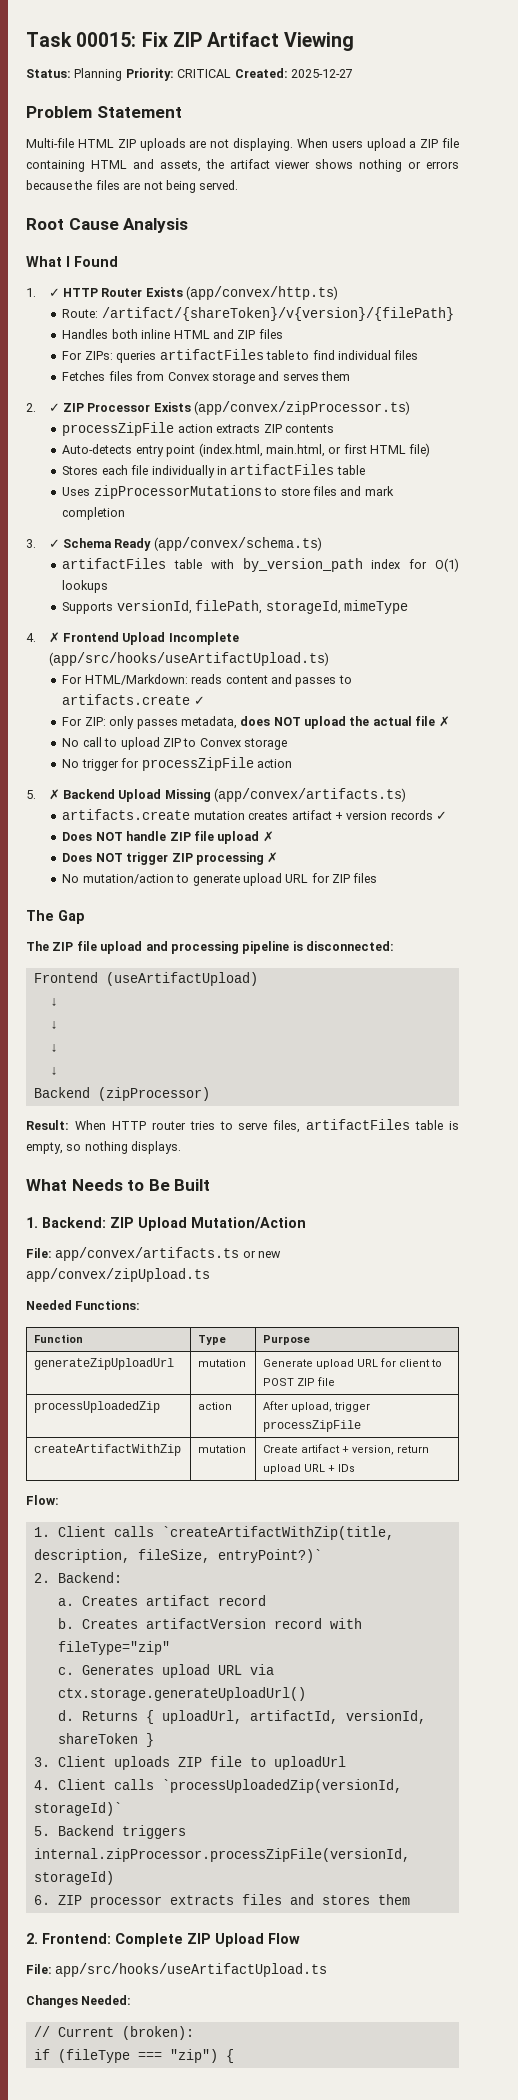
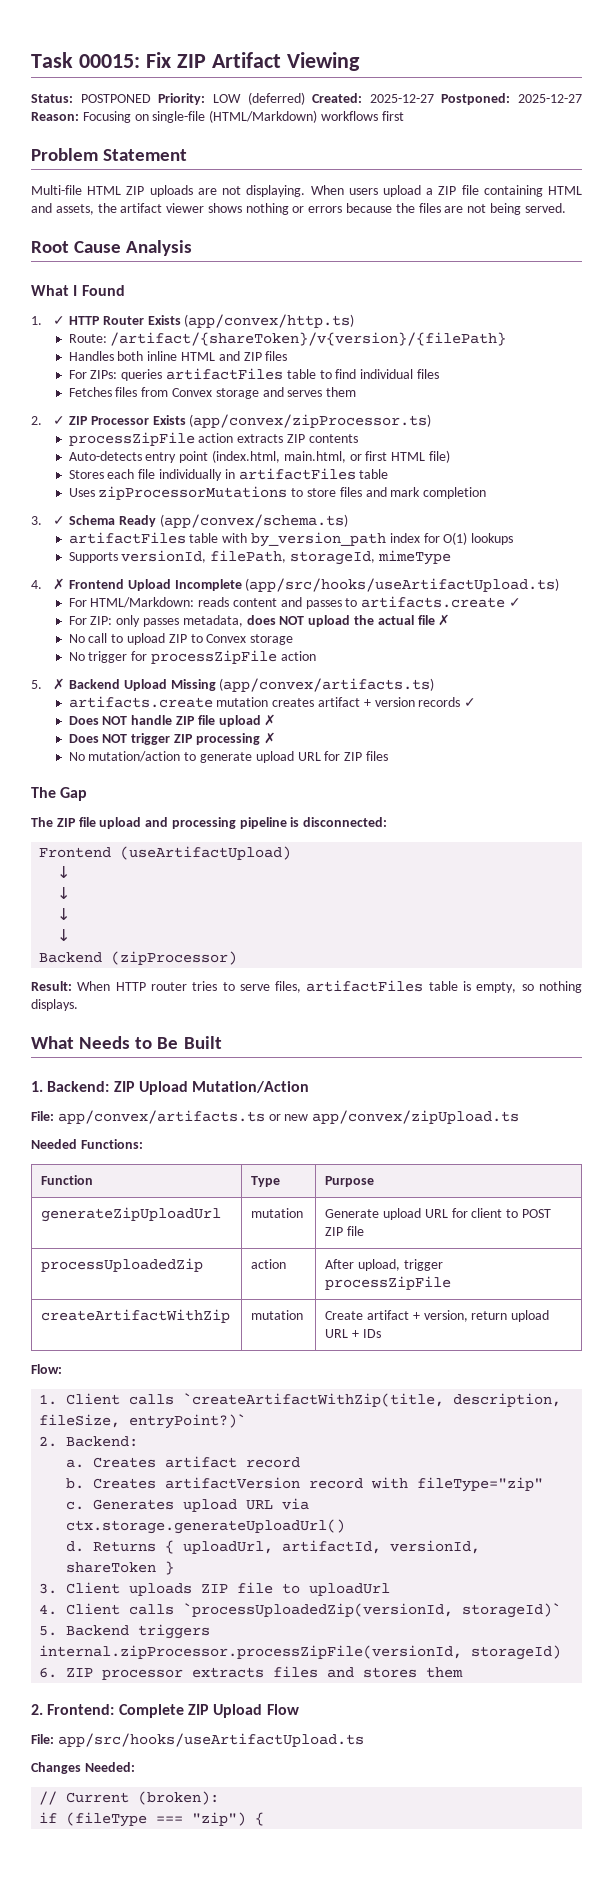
[74,68,353,81] Planning Priority: CRITICAL Created: 2025-12-27 -> [80,92,582,105] [31,110,404,123] POSTPONED Priority: LOW (deferred) Created: 2025-12-27 Postponed: 2025-12-27 Reason: Focusing on single-file (HTML/Markdown) workflows first

